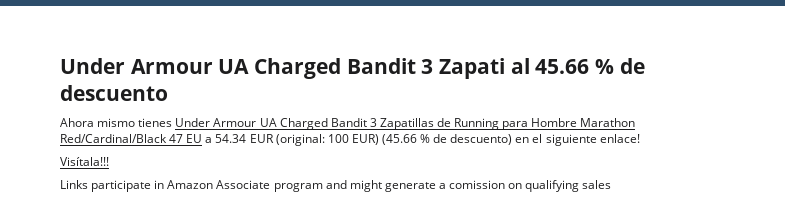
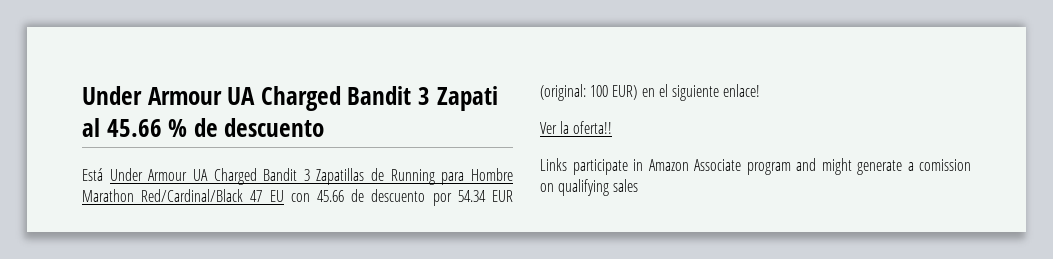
[60,118,173,127] Ahora mismo tienes -> [82,168,103,181] Está
[205,137,213,143] a -> [290,189,452,206] con 45.66 de descuento por
[381,134,513,145] (45.66 % de descuento) -> (638, 92) none
[60,157,109,166] Visítala!!! -> [540,121,613,134] Ver la oferta!!

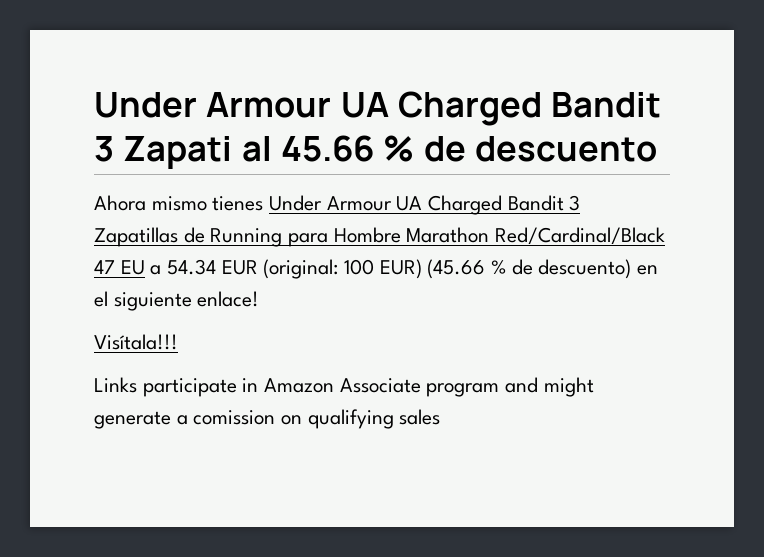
[82,168,103,181] Está -> [94,195,264,211] Ahora mismo tienes
[290,189,452,206] con 45.66 de descuento por -> [150,265,162,275] a
(638, 92) none -> [427,259,632,279] (45.66 % de descuento)
[540,121,613,134] Ver la oferta!! -> [94,334,178,350] Visítala!!!

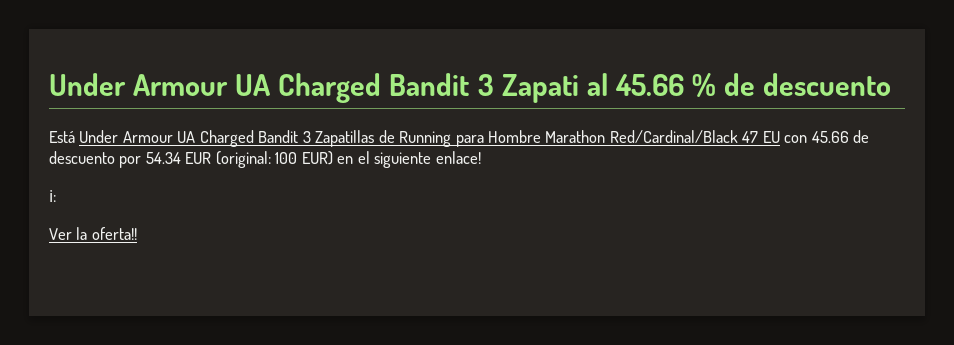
[94,195,264,211] Ahora mismo tienes -> [49,131,75,143] Está
[150,265,162,275] a -> [784,130,870,143] [49,151,142,168] con 45.66 de descuento por
[427,259,632,279] (45.66 % de descuento) -> (333, 158) none
[94,334,178,350] [94,377,594,397] [94,409,441,429] Visítala!!! // Links participate in Amazon Associate program and might generate a comission on qualifying sales -> [49,190,56,202] [49,227,137,240] ℹ: // Ver la oferta!!

